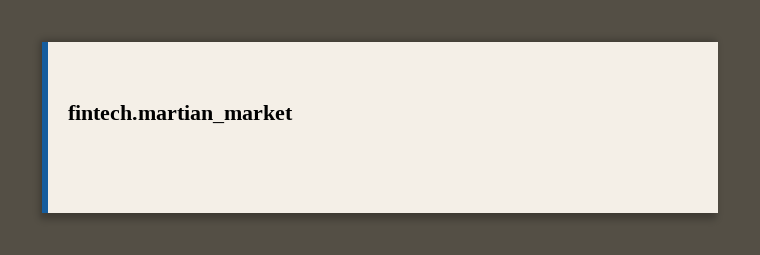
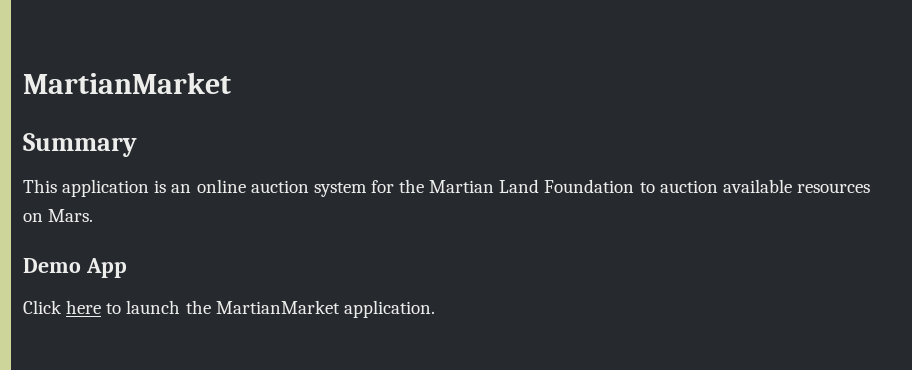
[68,105,293,124] fintech.martian_market -> [23,72,231,94] [23,133,137,157] [23,179,870,197] [23,209,94,222] [23,258,127,278] [23,300,435,318] MartianMarket // Summary // This application is an online auction system for the Martian Land Foundation to auction available resources on Mars. // Demo App // Click here to launch the MartianMarket application.

